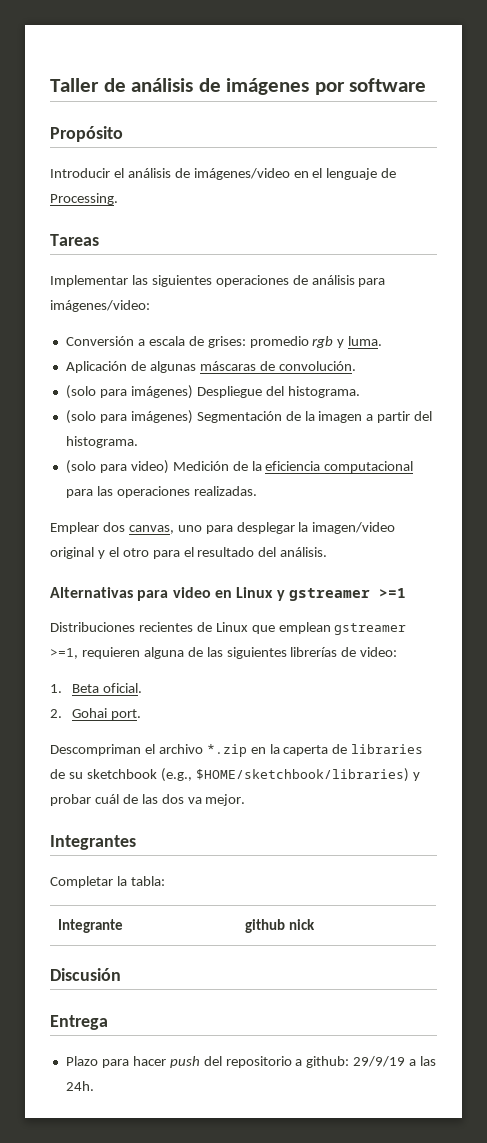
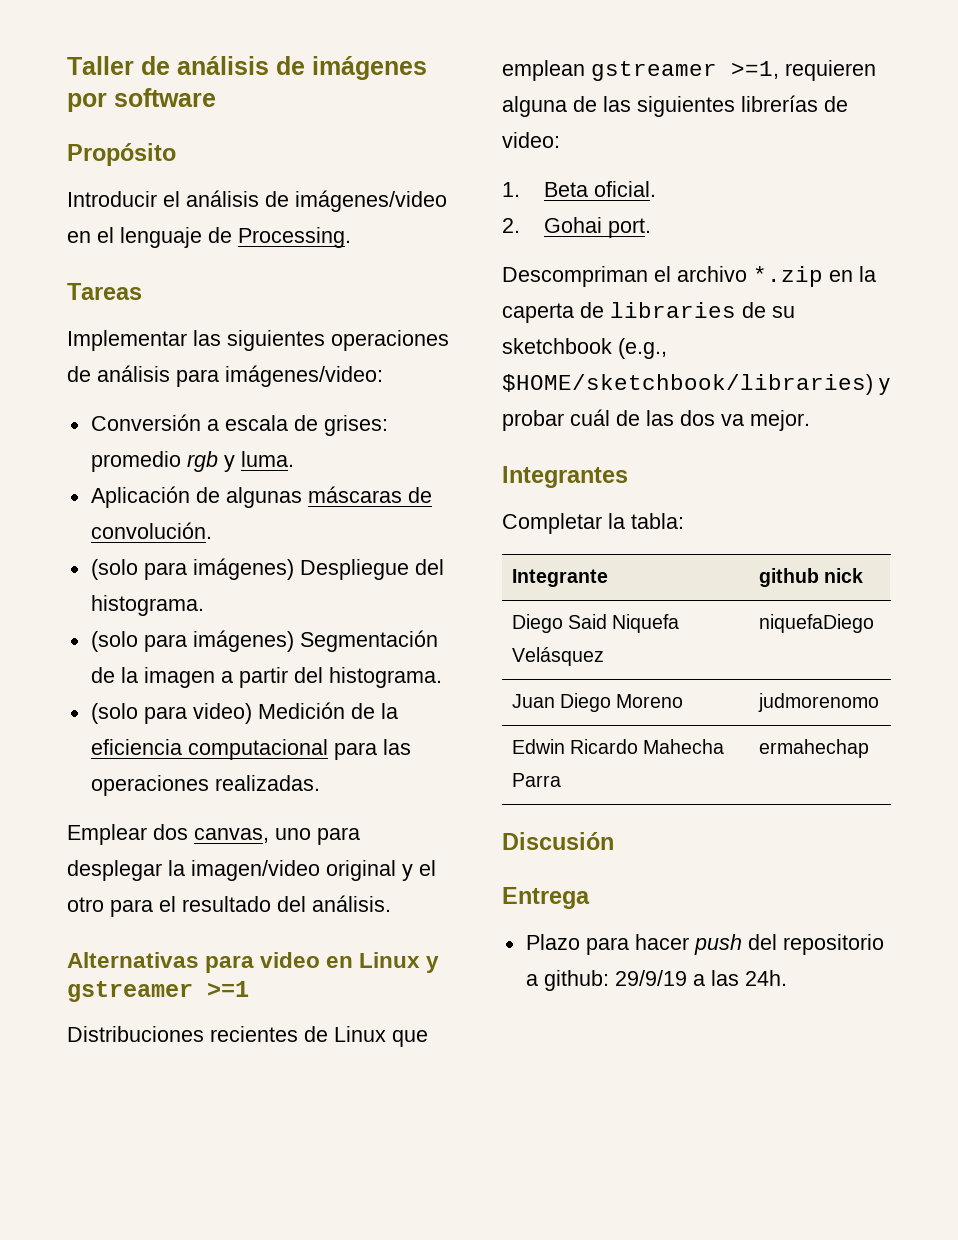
(315, 924) none -> [511,614,680,633] [511,647,604,666] [758,614,874,633] [511,693,684,712] [757,693,879,712] [511,739,725,754] [511,773,561,787] [758,739,869,758] // Diego Said Niquefa Velásquez | niquefaDiego // Juan Diego Moreno | judmorenomo // Edwin Ricardo Mahecha Parra | ermahechap

